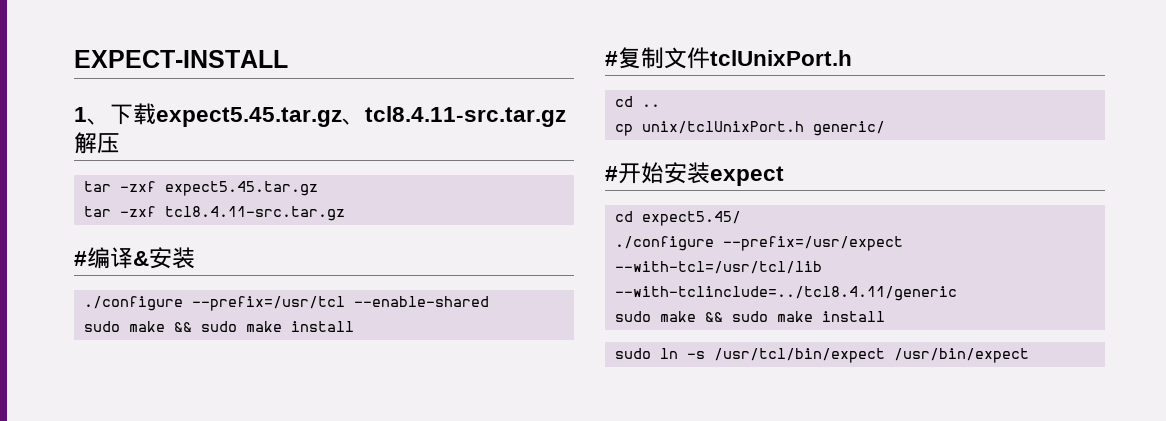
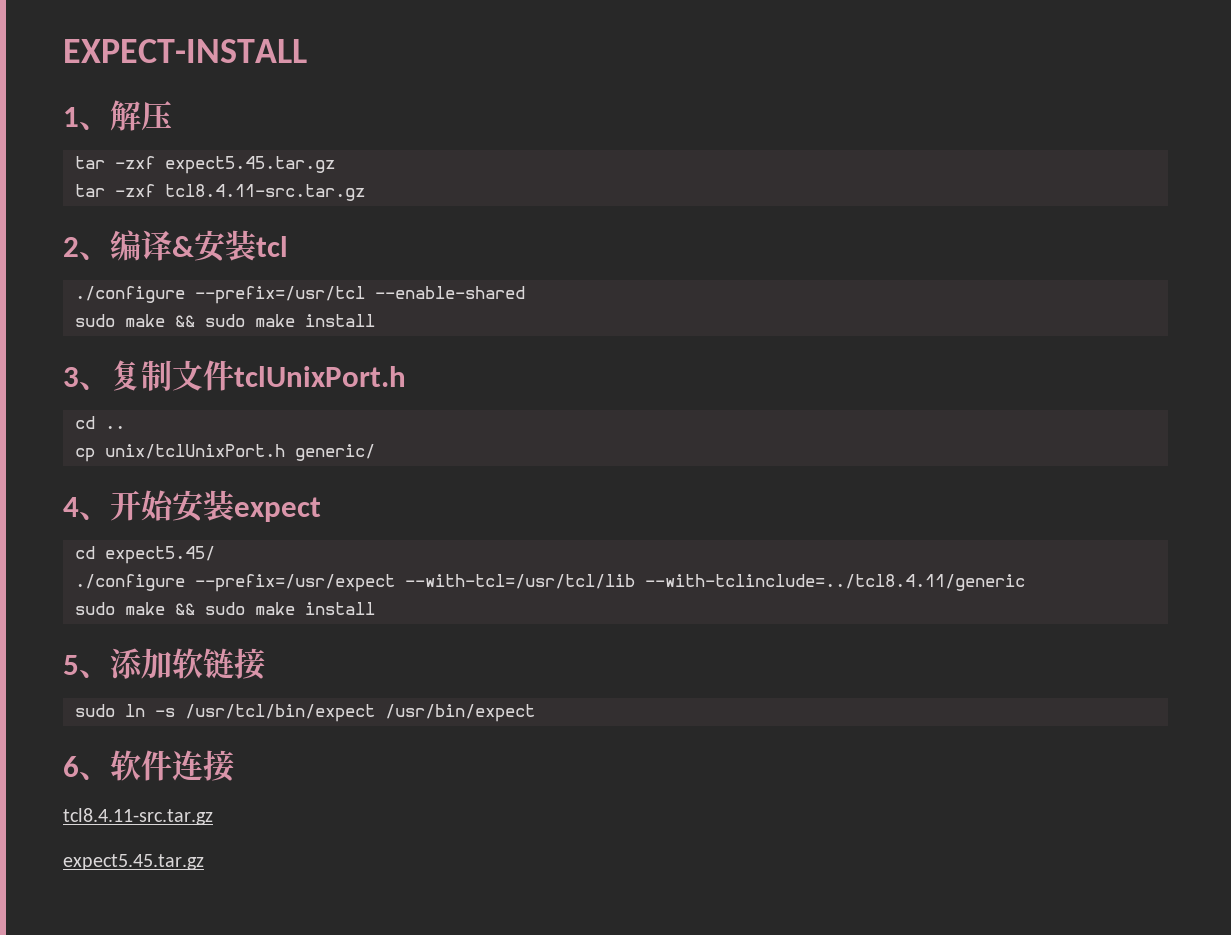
[110,103,566,127] 下载expect5.45.tar.gz、tcl8.4.11-src.tar.gz -> (110, 126) none
[74,251,87,266] # -> [63,237,110,261] 2、
(195, 258) none -> [256,236,288,257] tcl
[605,51,618,66] # -> [63,367,110,391] 3、
[605,166,618,181] # -> [63,497,110,521] 4、
(885, 316) none -> [63,648,265,680] // 5、添加软链接
(1029, 355) none -> [63,750,234,782] [63,808,213,825] [63,854,204,870] // 6、软件连接 // tcl8.4.11-src.tar.gz // expect5.45.tar.gz

